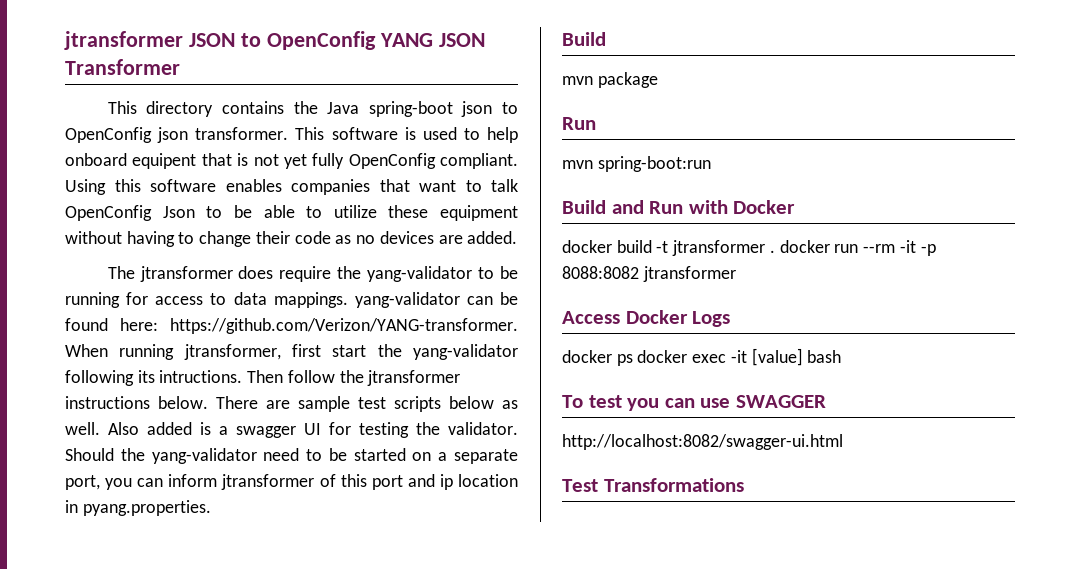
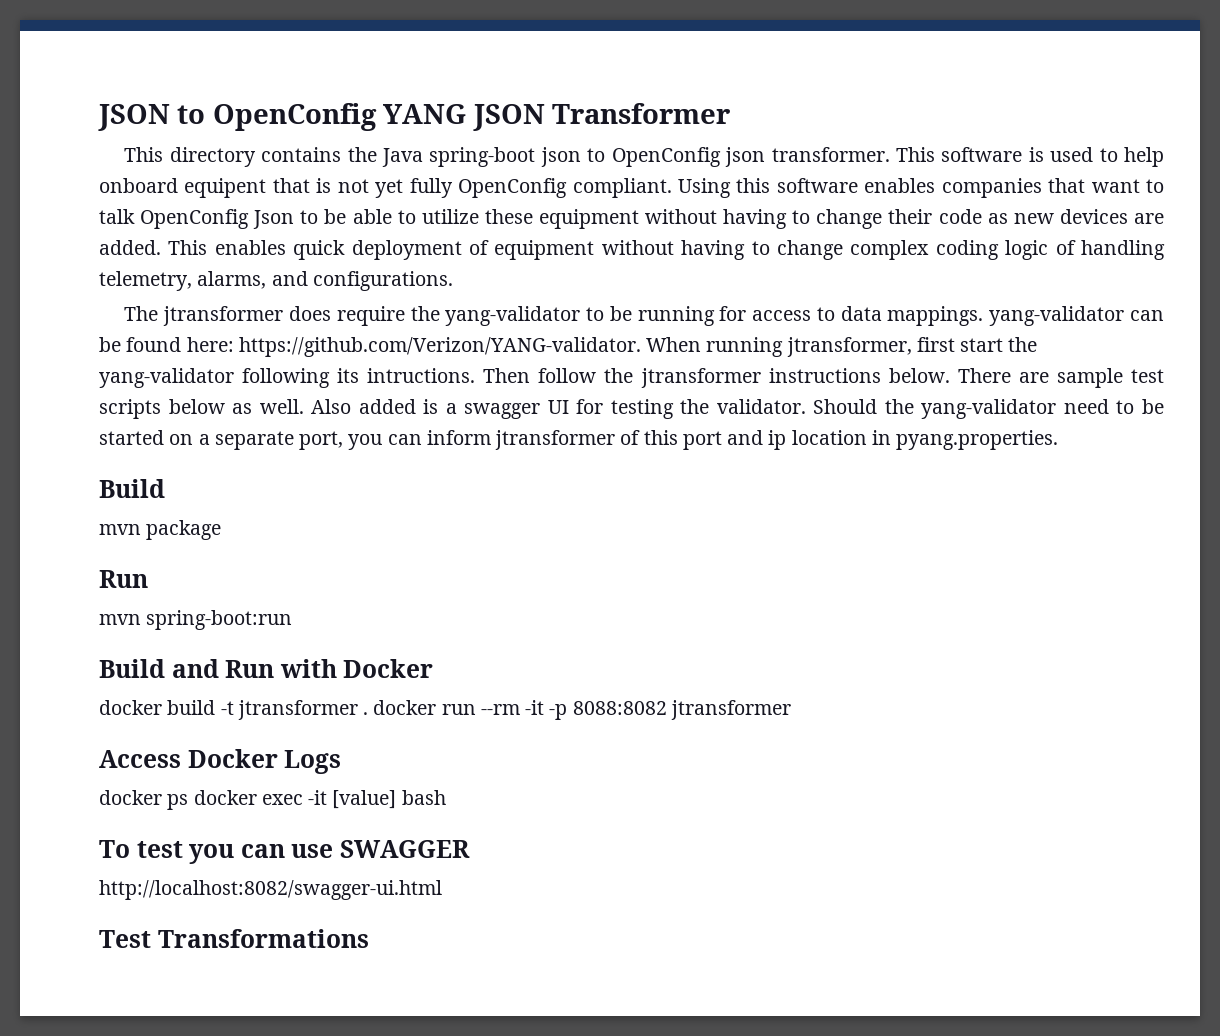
[64,31,183,50] jtransformer -> (98, 117) none
[356,235,376,244] no -> [1013,213,1054,224] new
(518, 237) none -> [168,240,1165,260] [99,271,453,291] This enables quick deployment of equipment without having to change complex coding logic of handling telemetry, alarms, and configurations.
[169,318,518,334] https://github.com/Verizon/YANG-transformer. -> [238,337,641,357] https://github.com/Verizon/YANG-validator.

